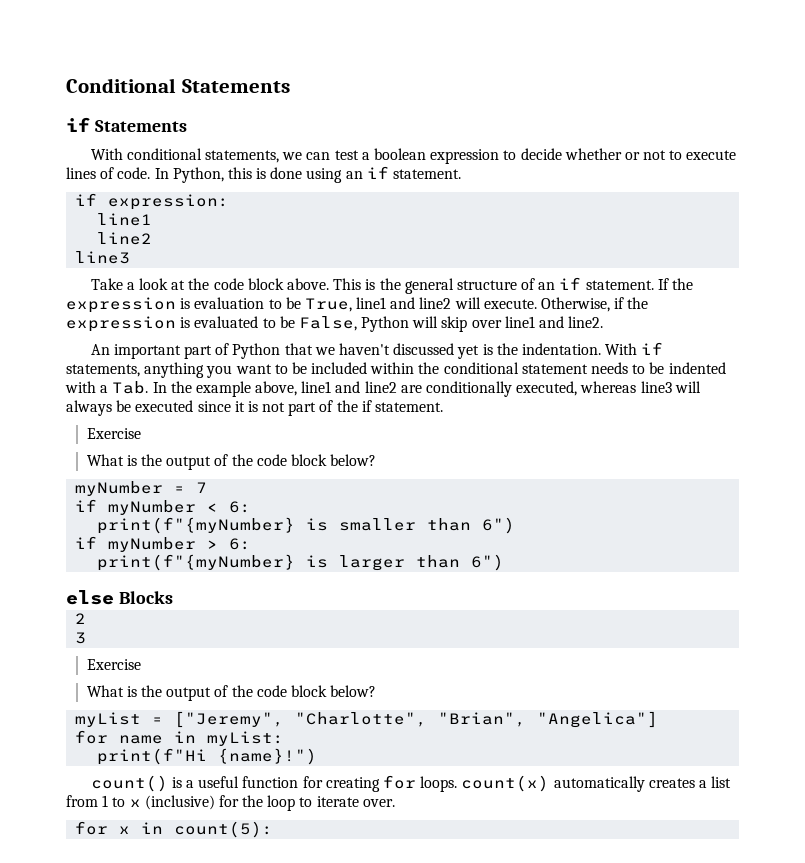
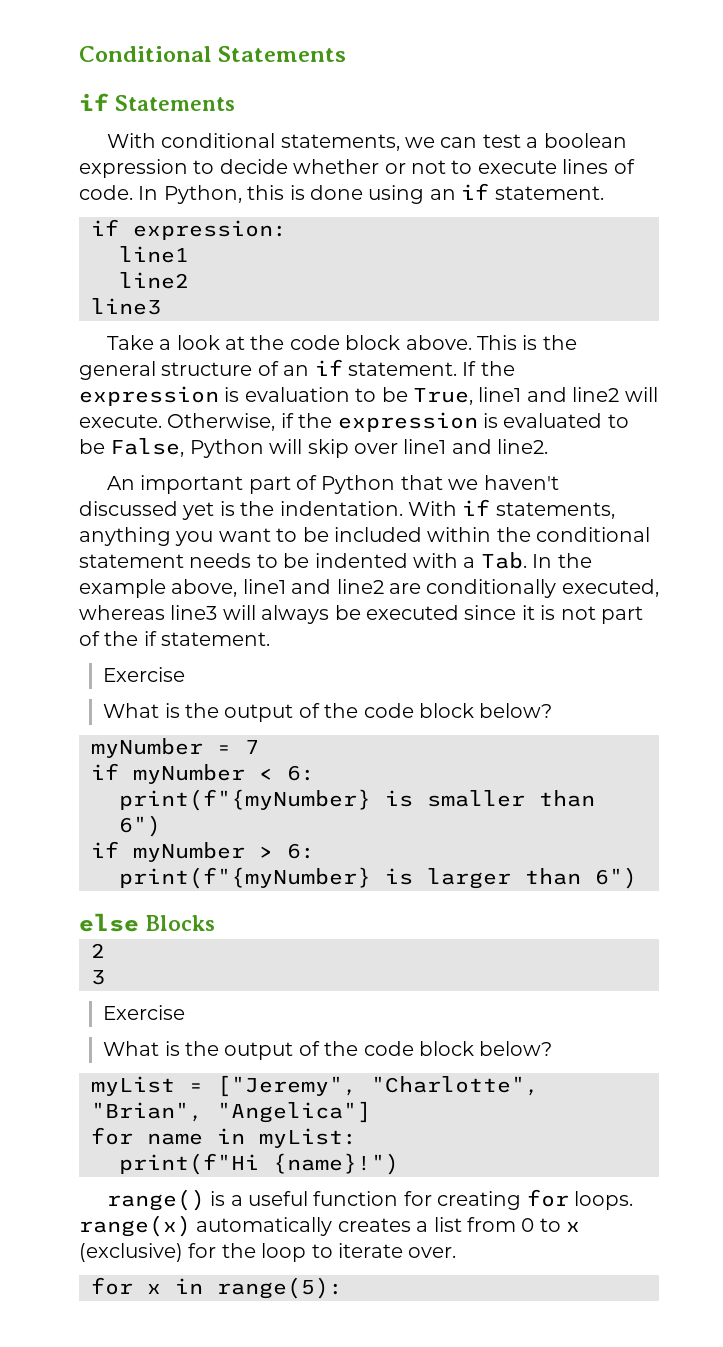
[90,775,168,792] count() -> [106,1189,205,1211] range()
[461,775,550,792] count(x) -> [79,1215,191,1237] range(x)
[102,795,109,807] 1 -> [521,1218,535,1232] 0
[144,795,215,810] (inclusive) -> [79,1243,183,1262] (exclusive)
[174,821,274,838] count(5): -> [217,1277,343,1299] range(5):

